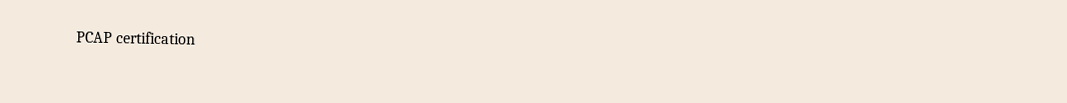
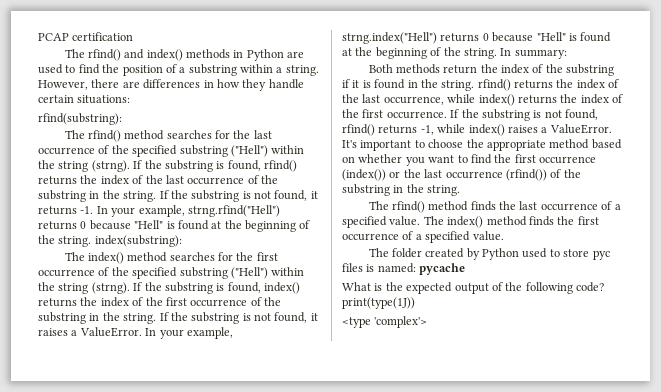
(197, 38) none -> [64,49,305,61] [38,64,319,76] [38,79,304,91] [38,95,131,104] [38,113,122,125] [64,130,272,142] [38,145,305,157] [38,160,297,172] [38,175,278,185] [38,190,318,202] [38,205,280,217] [38,220,311,232] [38,235,182,247] [64,252,278,264] [38,267,305,279] [38,282,300,294] [38,297,281,307] [38,312,318,324] [38,327,233,339] [342,32,612,44] [342,47,567,59] [368,64,615,76] [342,79,620,91] [342,94,623,106] [342,109,598,121] [342,124,612,136] [342,139,622,151] [342,154,596,166] [342,169,581,181] [342,184,461,196] [368,201,621,213] [342,216,599,228] [342,231,504,243] [368,248,610,260] [342,263,466,275] [342,282,604,294] [342,297,415,309] [342,316,428,328] // The rfind() and index() methods in Python are used to find the position of a substring within a string. However, there are differences in how they handle certain situations: // rfind(substring): // The rfind() method searches for the last occurrence of the specified substring ("Hell") within the string (strng). If the substring is found, rfind() returns the index of the last occurrence of the substring in the string. If the substring is not found, it returns -1. In your example, strng.rfind("Hell") returns 0 because "Hell" is found at the beginning of the string. index(substring): // The index() method searches for the first occurrence of the specified substring ("Hell") within the string (strng). If the substring is found, index() returns the index of the first occurrence of the substring in the string. If the substring is not found, it raises a ValueError. In your example, strng.index("Hell") returns 0 because "Hell" is found at the beginning of the string. In summary: // Both methods return the index of the substring if it is found in the string. rfind() returns the index of the last occurrence, while index() returns the index of the first occurrence. If the substring is not found, rfind() returns -1, while index() raises a ValueError. It's important to choose the appropriate method based on whether you want to find the first occurrence (index()) or the last occurrence (rfind()) of the substring in the string. // The rfind() method finds the last occurrence of a specified value. The index() method finds the first occurrence of a specified value. // The folder created by Python used to store pyc files is named: pycache // What is the expected output of the following code? print(type(1J)) // <type 'complex'>

